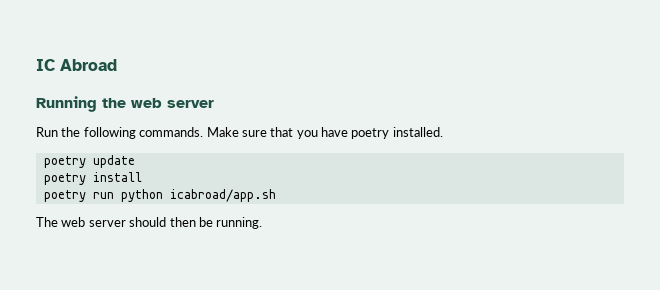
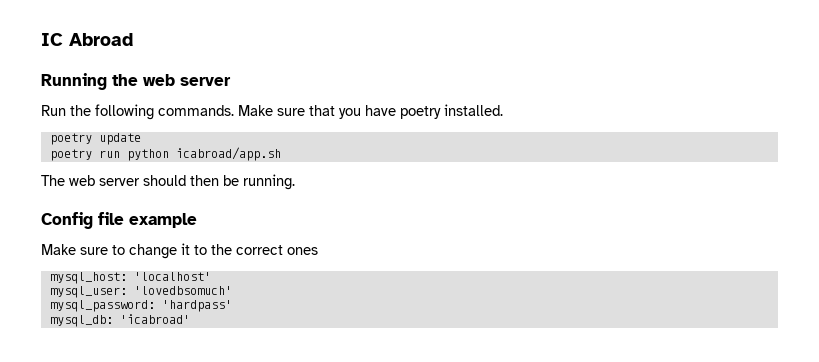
[43,172,142,185] // poetry install -> (141, 139) none
(263, 223) none -> [41,212,197,229] [41,243,318,259] [49,272,211,284] [49,286,232,298] [49,300,232,312] [49,314,190,327] // Config file example // Make sure to change it to the correct ones // mysql_host: 'localhost' // mysql_user: 'lovedbsomuch' // mysql_password: 'hardpass' // mysql_db: 'icabroad'

